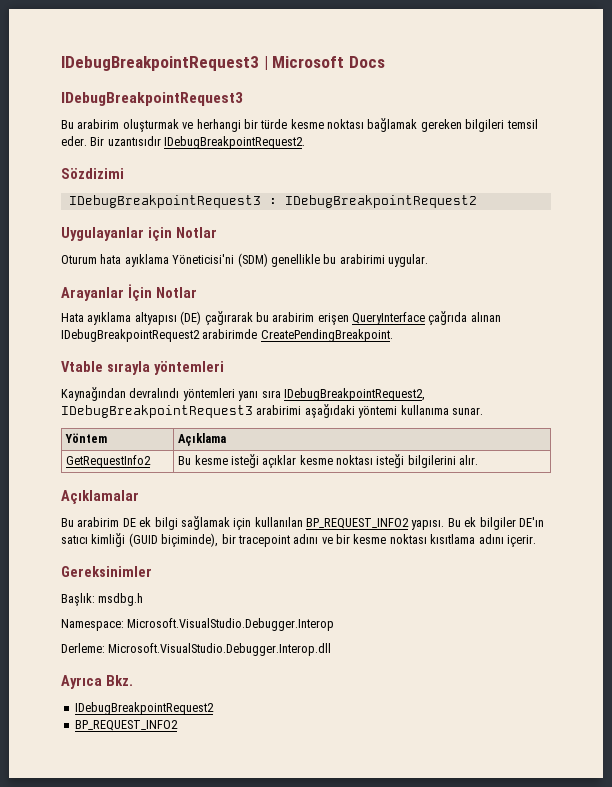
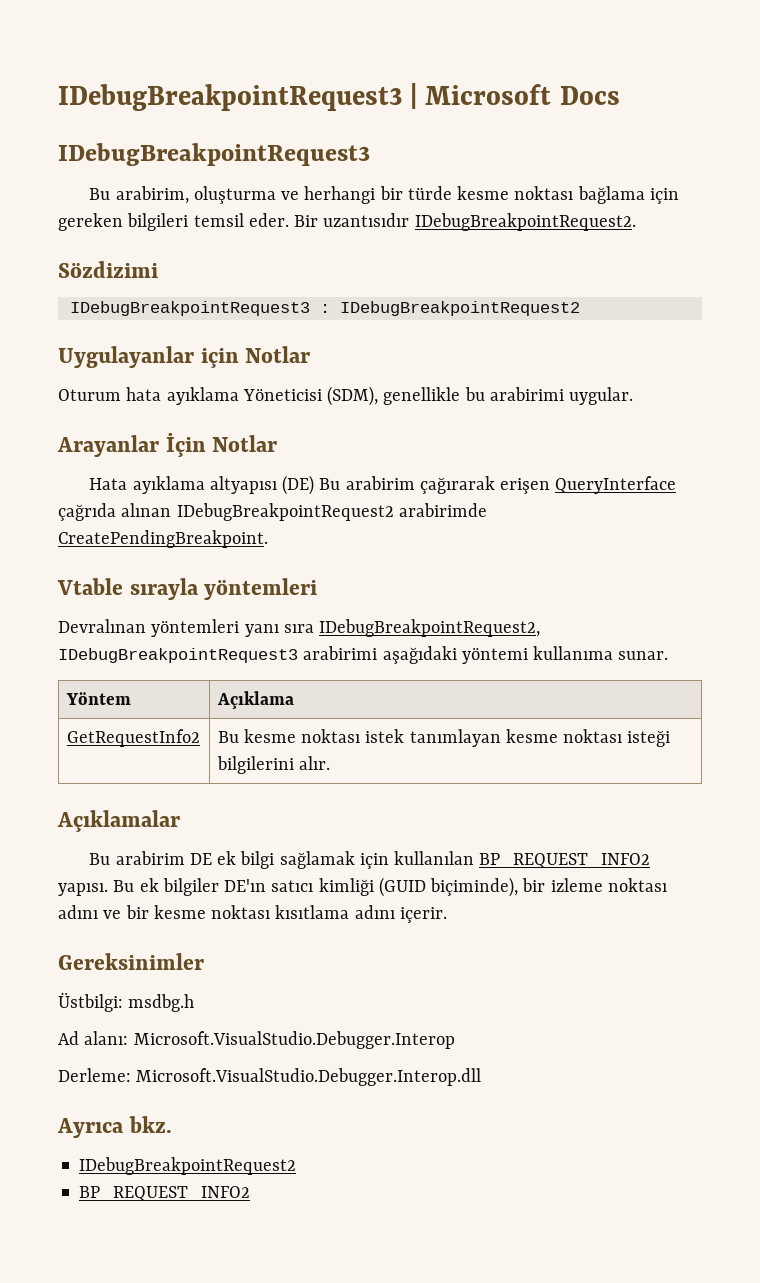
[77,119,179,132] arabirim oluşturmak -> [115,186,276,204] arabirim, oluşturma
[367,118,418,132] bağlamak -> [577,186,679,204] bağlama için
[172,253,268,267] Yöneticisi'ni (SDM) -> [242,386,379,406] Yöneticisi (SDM),
[204,311,315,325] çağırarak bu arabirim -> [319,476,495,494] Bu arabirim çağırarak
[61,387,180,401] Kaynağından devralındı -> [58,619,146,633] Devralınan
[230,454,297,468] isteği açıklar -> [301,729,501,747] noktası istek tanımlayan
[237,535,290,547] tracepoint -> [550,878,667,892] izleme noktası
[61,593,95,606] Başlık: -> [58,992,123,1012] Üstbilgi:
[61,619,124,631] Namespace: -> [58,1031,129,1045] Ad alanı:
[105,675,133,686] Bkz. -> [128,1116,172,1133] bkz.

